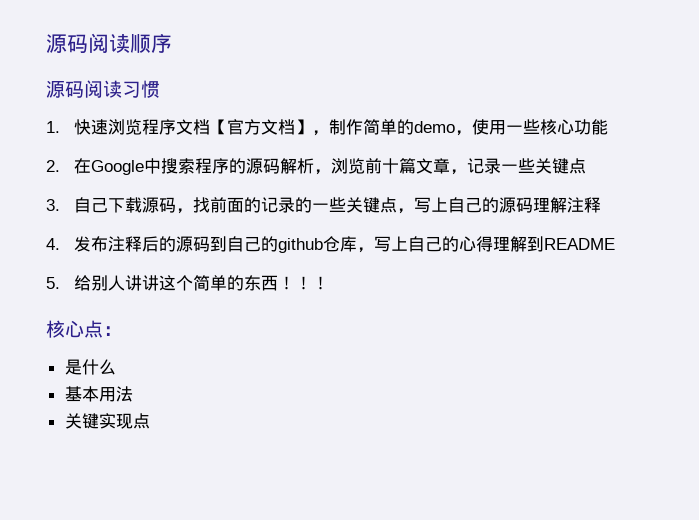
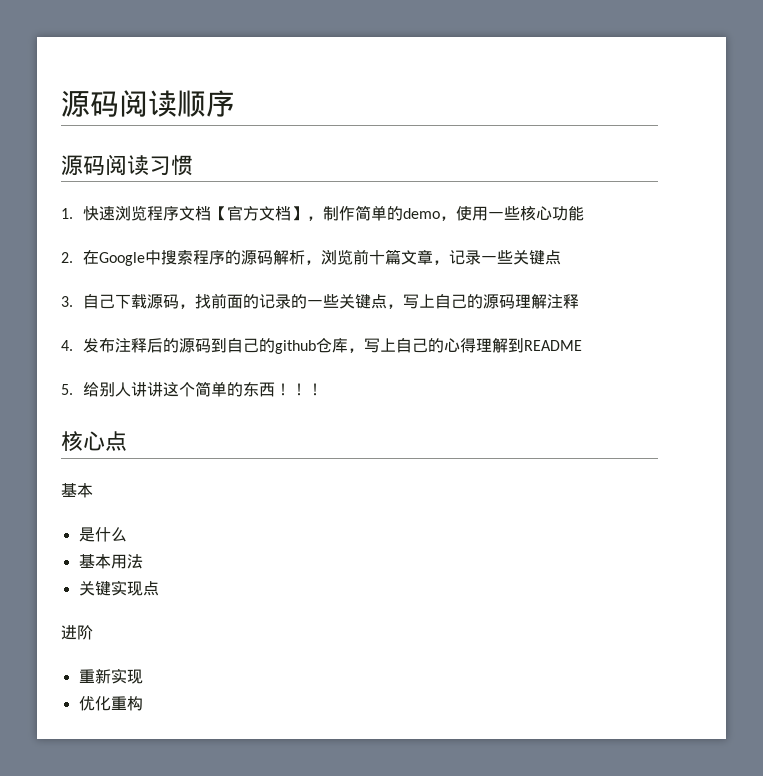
[103,326,122,336] ： -> [61,483,93,498] // 基本
(150, 421) none -> [61,625,93,640] [78,668,143,684] [78,696,143,711] // 进阶 // 重新实现 // 优化重构

